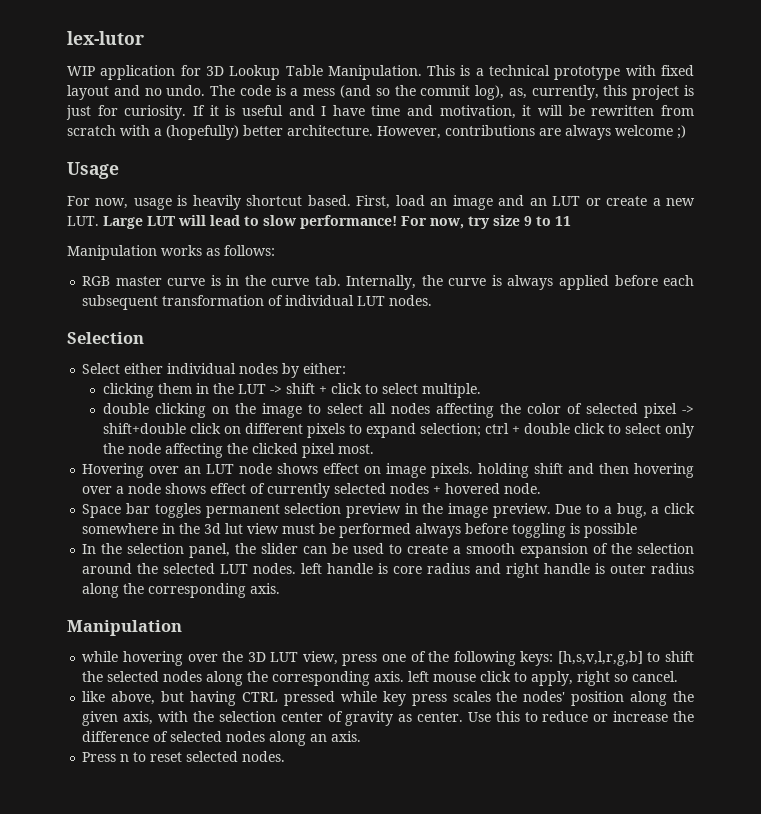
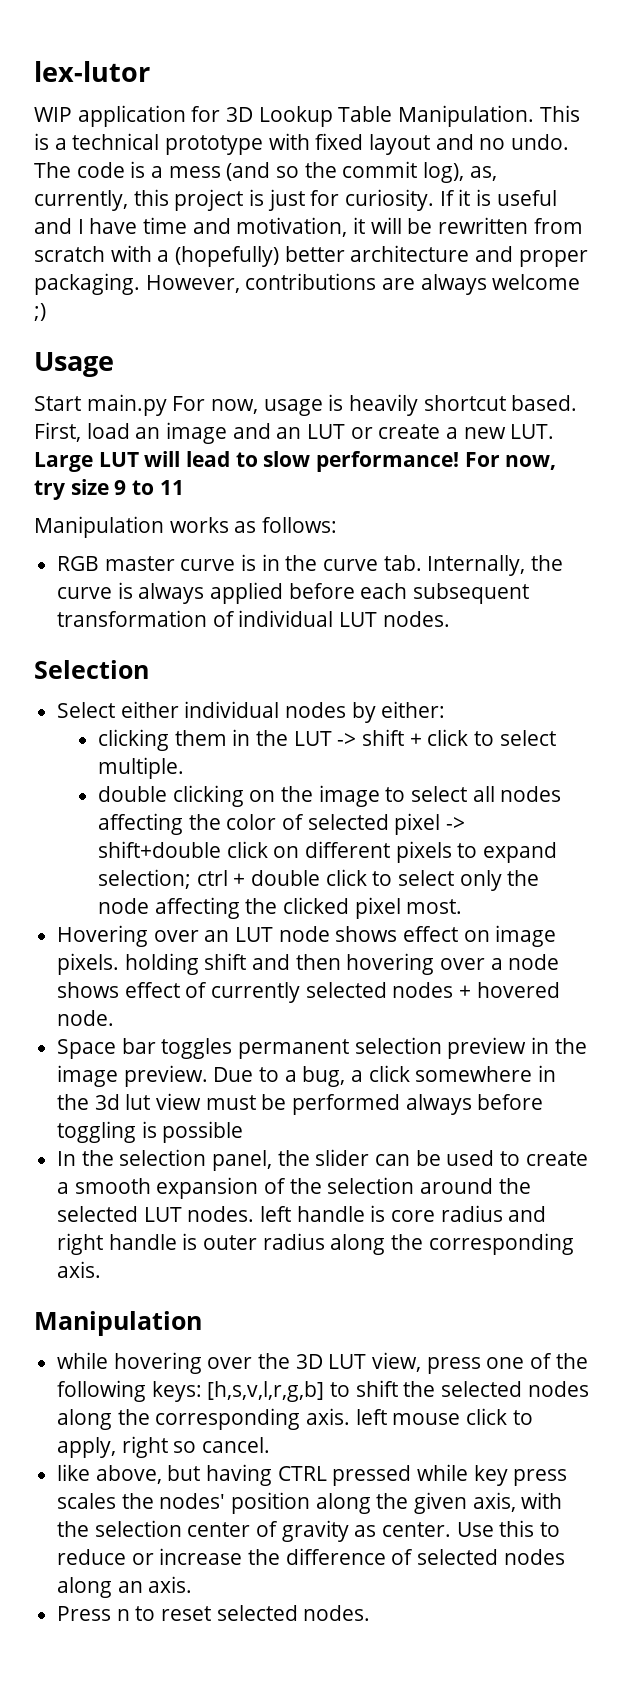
[287,125,373,136] architecture. -> [350,245,588,267] [34,273,140,295] architecture and proper packaging.
(119, 170) none -> [34,394,167,416] Start main.py

